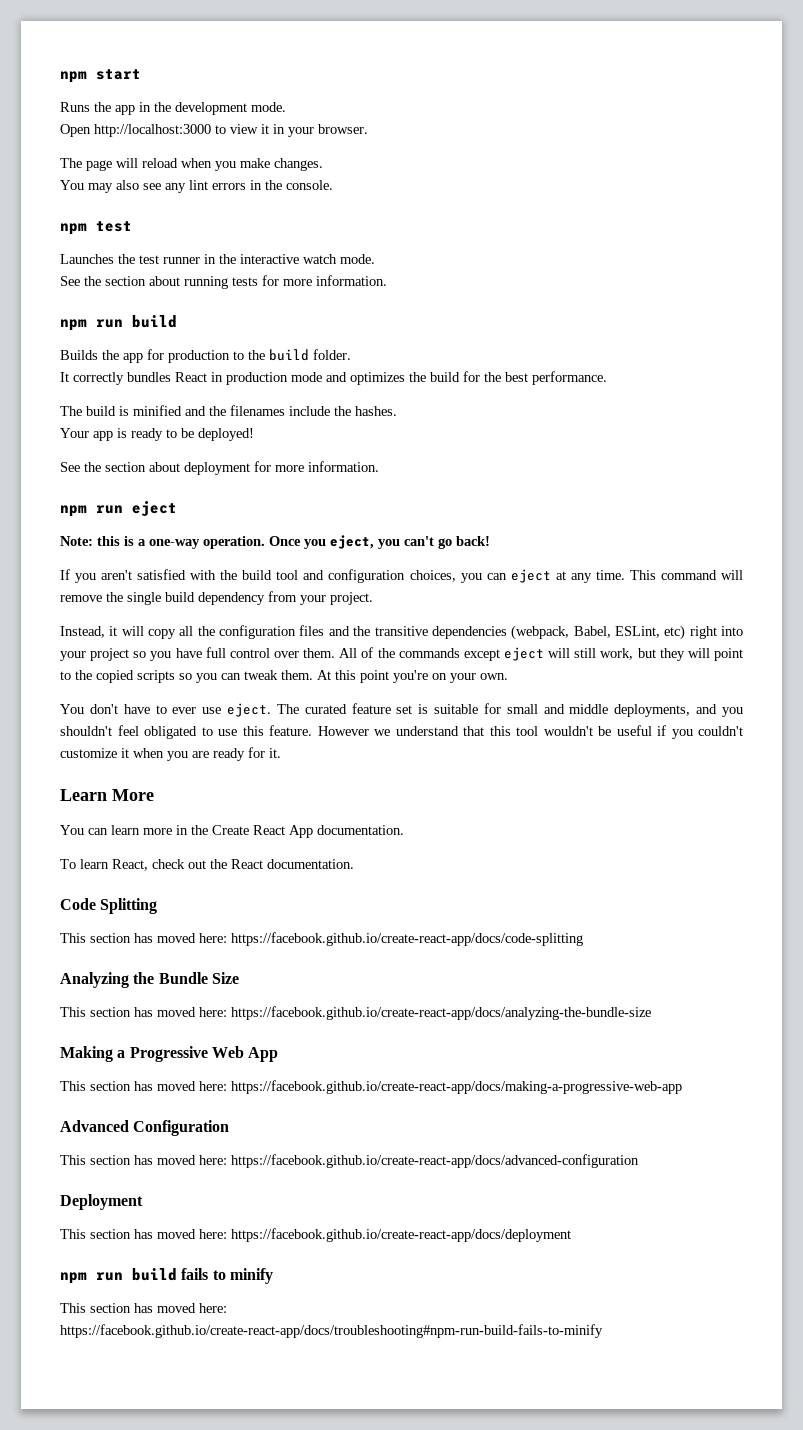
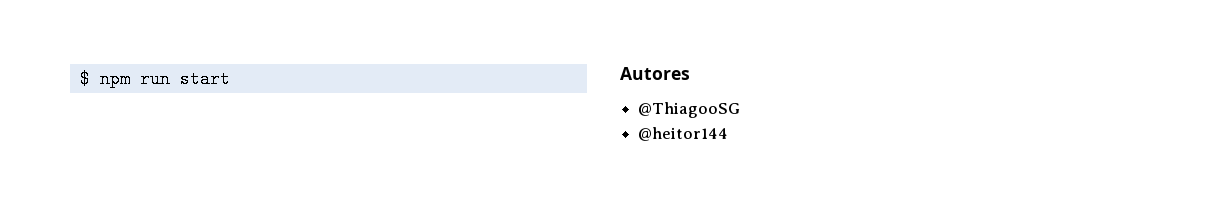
[60,69,141,83] [60,102,286,115] [60,124,368,137] [60,158,323,171] [60,180,333,193] [60,221,132,235] [60,254,375,264] [60,275,387,289] [60,315,177,331] [60,349,351,363] [60,371,607,385] [60,405,397,416] [60,428,254,441] [60,461,379,475] [60,501,177,517] [60,535,490,549] [60,569,743,583] [60,591,373,605] [60,625,744,640] [60,647,743,661] [60,670,508,683] [60,703,744,717] [60,725,743,739] [60,747,281,761] [60,789,154,801] [60,825,404,838] [60,859,354,871] [60,898,158,914] [60,932,583,946] [60,972,239,988] [60,1006,651,1020] [60,1046,279,1062] [60,1080,682,1094] [60,1120,230,1136] [60,1154,639,1168] [60,1194,143,1210] [60,1228,571,1242] [60,1268,273,1284] [60,1303,227,1313] [60,1324,603,1338] npm start // Runs the app in the development mode. // Open http://localhost:3000 to view it in your browser. // The page will reload when you make changes. // You may also see any lint errors in the console. // npm test // Launches the test runner in the interactive watch mode. // See the section about running tests for more information. // npm run build // Builds the app for production to the build folder. // It correctly bundles React in production mode and optimizes the build for the best performance. // The build is minified and the filenames include the hashes. // Your app is ready to be deployed! // See the section about deployment for more information. // npm run eject // Note: this is a one-way operation. Once you eject, you can't go back! // If you aren't satisfied with the build tool and configuration choices, you can eject at any time. This command will remove the single build dependency from your project. // Instead, it will copy all the configuration files and the transitive dependencies (webpack, Babel, ESLint, etc) right into your project so you have full control over them. All of the commands except eject will still work, but they will point to the copied scripts so you can tweak them. At this point you're on your own. // You don't have to ever use eject. The curated feature set is suitable for small and middle deployments, and you shouldn't feel obligated to use this feature. However we understand that this tool wouldn't be useful if you couldn't customize it when you are ready for it. // Learn More // You can learn more in the Create React App documentation. // To learn React, check out the React documentation. // Code Splitting // This section has moved here: https://facebook.github.io/create-react-app/docs/code-splitting // Analyzing the Bundle Size // This section has moved here: https://facebook.github.io/create-react-app/docs/analyzing-the-bundle-size // Making a Progressive Web App // This section has moved here: https://facebook.github.io/create-react-app/docs/making-a-progressive-web-app // Advanced Configuration // This section has moved here: https://facebook.github.io/create-react-app/docs/advanced-configuration // Deployment // This section has moved here: https://facebook.github.io/create-react-app/docs/deployment // npm run build fails to minify // This section has moved here: https://facebook.github.io/create-react-app/docs/troubleshooting#npm-run-build-fails-to-minify -> [79,70,230,88] [620,67,690,80] [638,102,741,118] [638,127,729,141] $ npm run start // Autores // @ThiagooSG // @heitor144

